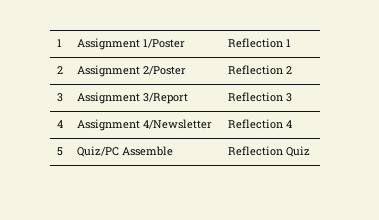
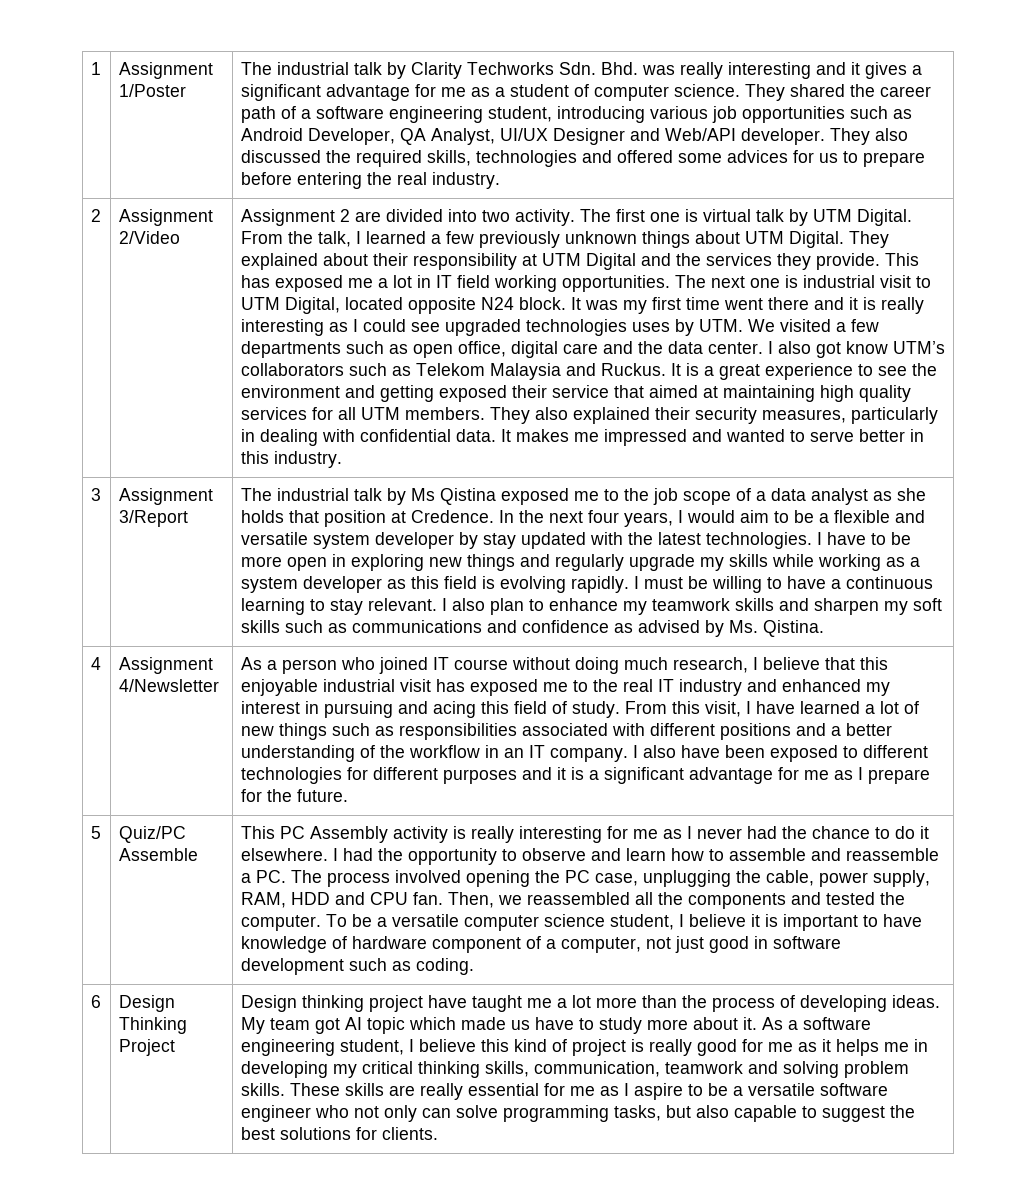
[227,38,291,48] Reflection 1 -> [240,62,922,79] [240,84,931,101] [240,106,912,123] [240,128,908,145] [240,150,925,167] [240,172,500,189] The industrial talk by Clarity Techworks Sdn. Bhd. was really interesting and it gives a significant advantage for me as a student of computer science. They shared the career path of a software engineering student, introducing various job opportunities such as Android Developer, QA Analyst, UI/UX Designer and Web/API developer. They also discussed the required skills, technologies and offered some advices for us to prepare before entering the real industry.
[142,66,186,75] [227,65,292,75] [56,93,63,102] [76,92,188,104] [227,92,292,102] [56,120,63,128] [76,119,212,131] [227,119,292,129] [56,147,63,156] [76,146,173,157] [227,146,310,157] 2/Poster | Reflection 2 // 3 | Assignment 3/Report | Reflection 3 // 4 | Assignment 4/Newsletter | Reflection 4 // 5 | Quiz/PC Assemble | Reflection Quiz -> [118,231,180,244] [240,209,912,226] [240,231,889,248] [240,253,919,270] [240,275,931,292] [240,297,924,314] [240,319,879,336] [240,341,945,358] [240,363,937,380] [240,385,911,402] [240,407,938,424] [240,429,924,446] [240,451,342,468] [90,488,101,501] [118,488,213,505] [118,510,188,527] [240,488,926,505] [240,510,925,527] [240,532,911,549] [240,554,920,571] [240,576,933,593] [240,598,942,615] [240,620,824,637] [90,657,101,670] [118,657,213,674] [118,679,219,692] [240,657,888,674] [240,679,890,696] [240,701,919,718] [240,723,892,740] [240,745,928,762] [240,767,930,784] [240,789,348,802] [90,826,101,839] [118,826,186,843] [118,848,198,861] [240,826,929,843] [240,848,939,865] [240,870,930,887] [240,892,905,909] [240,914,922,931] [240,936,841,953] [240,958,474,975] [90,995,101,1008] [118,995,175,1012] [118,1017,187,1034] [118,1039,175,1056] [240,995,940,1012] [240,1017,871,1034] [240,1039,928,1056] [240,1061,909,1078] [240,1083,888,1100] [240,1105,915,1122] [240,1127,438,1140] 2/Video | Assignment 2 are divided into two activity. The first one is virtual talk by UTM Digital. From the talk, I learned a few previously unknown things about UTM Digital. They explained about their responsibility at UTM Digital and the services they provide. This has exposed me a lot in IT field working opportunities. The next one is industrial visit to UTM Digital, located opposite N24 block. It was my first time went there and it is really interesting as I could see upgraded technologies uses by UTM. We visited a few departments such as open office, digital care and the data center. I also got know UTM’s collaborators such as Telekom Malaysia and Ruckus. It is a great experience to see the environment and getting exposed their service that aimed at maintaining high quality services for all UTM members. They also explained their security measures, particularly in dealing with confidential data. It makes me impressed and wanted to serve better in this industry. // 3 | Assignment 3/Report | The industrial talk by Ms Qistina exposed me to the job scope of a data analyst as she holds that position at Credence. In the next four years, I would aim to be a flexible and versatile system developer by stay updated with the latest technologies. I have to be more open in exploring new things and regularly upgrade my skills while working as a system developer as this field is evolving rapidly. I must be willing to have a continuous learning to stay relevant. I also plan to enhance my teamwork skills and sharpen my soft skills such as communications and confidence as advised by Ms. Qistina. // 4 | Assignment 4/Newsletter | As a person who joined IT course without doing much research, I believe that this enjoyable industrial visit has exposed me to the real IT industry and enhanced my interest in pursuing and acing this field of study. From this visit, I have learned a lot of new things such as responsibilities associated with different positions and a better understanding of the workflow in an IT company. I also have been exposed to different technologies for different purposes and it is a significant advantage for me as I prepare for the future. // 5 | Quiz/PC Assemble | This PC Assembly activity is really interesting for me as I never had the chance to do it elsewhere. I had the opportunity to observe and learn how to assemble and reassemble a PC. The process involved opening the PC case, unplugging the cable, power supply, RAM, HDD and CPU fan. Then, we reassembled all the components and tested the computer. To be a versatile computer science student, I believe it is important to have knowledge of hardware component of a computer, not just good in software development such as coding. // 6 | Design Thinking Project | Design thinking project have taught me a lot more than the process of developing ideas. My team got AI topic which made us have to study more about it. As a software engineering student, I believe this kind of project is really good for me as it helps me in developing my critical thinking skills, communication, teamwork and solving problem skills. These skills are really essential for me as I aspire to be a versatile software engineer who not only can solve programming tasks, but also capable to suggest the best solutions for clients.

